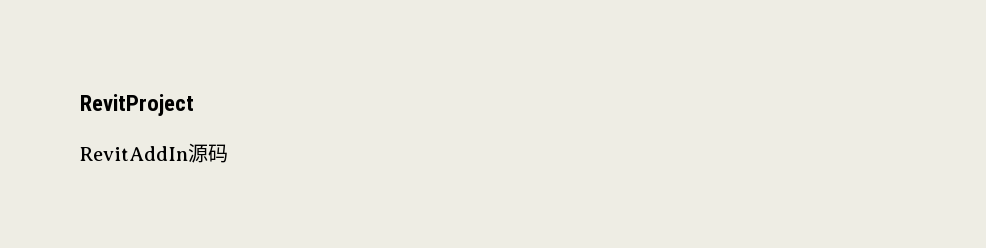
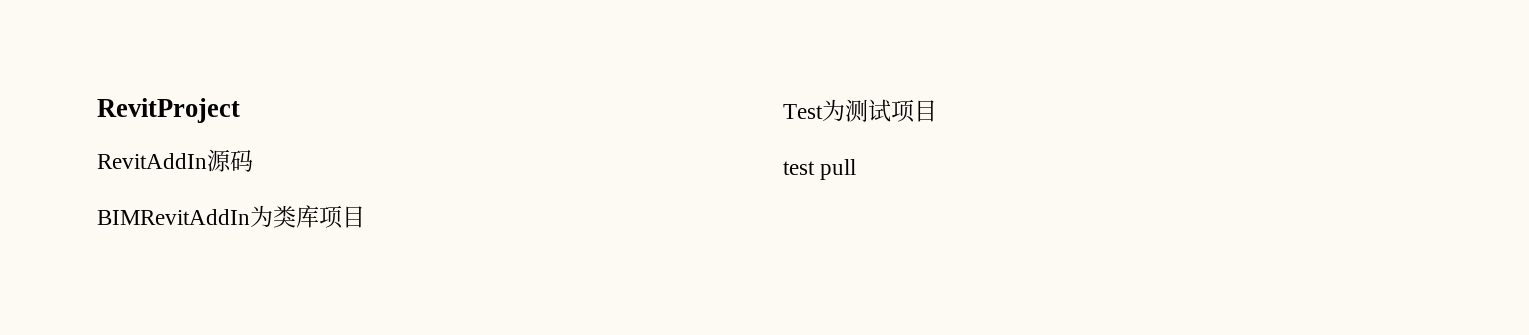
(228, 153) none -> [97,205,365,229] [783,99,937,123] [783,159,857,180] // BIMRevitAddIn为类库项目 // Test为测试项目 // test pull

